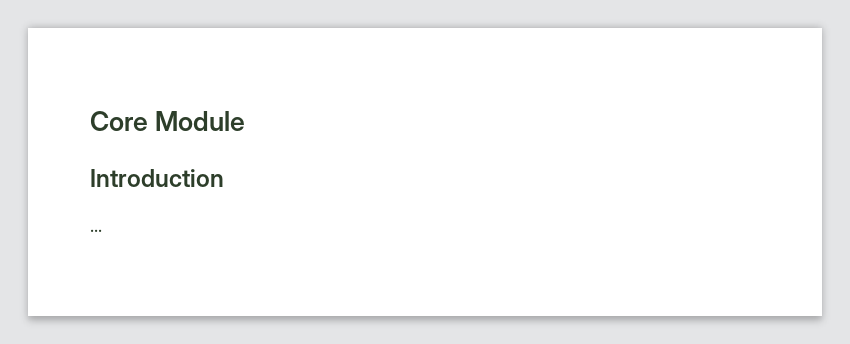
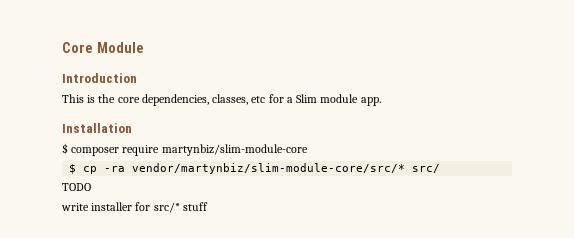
[90,229,102,232] ... -> [62,94,381,106] [62,123,132,133] [62,143,308,156] [69,163,441,174] [62,183,91,191] [61,202,208,213] This is the core dependencies, classes, etc for a Slim module app. // Installation // $ composer require martynbiz/slim-module-core // $ cp -ra vendor/martynbiz/slim-module-core/src/* src/ // TODO // write installer for src/* stuff

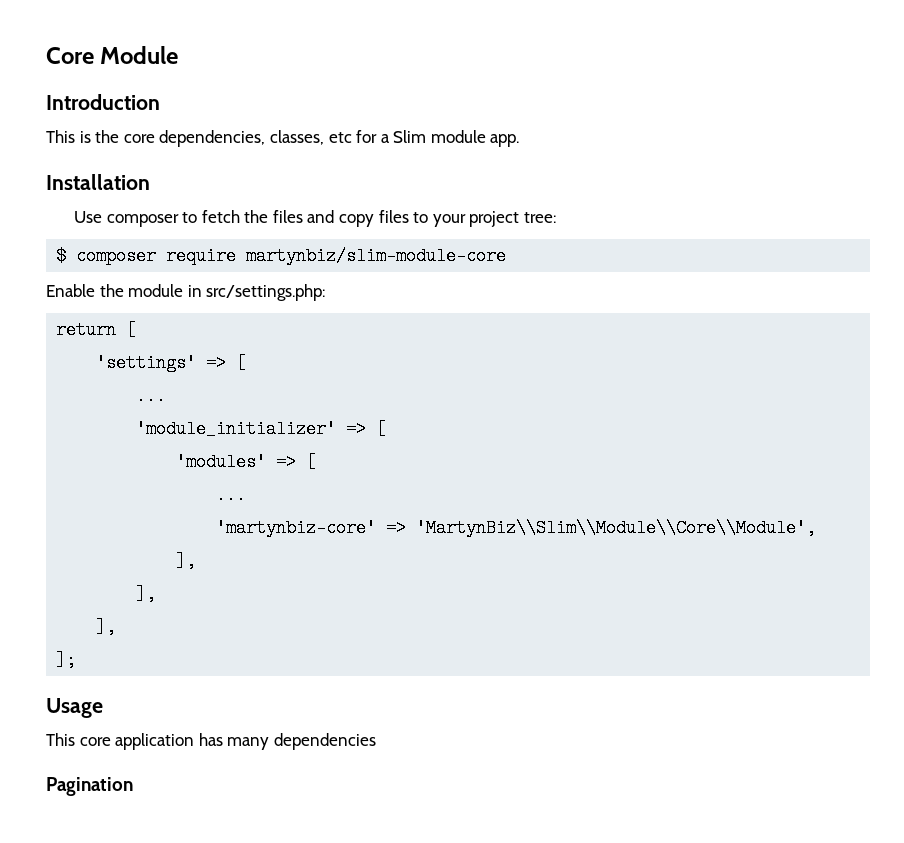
[62,143,308,156] [69,163,441,174] [62,183,91,191] [61,202,208,213] $ composer require martynbiz/slim-module-core // $ cp -ra vendor/martynbiz/slim-module-core/src/* src/ // TODO // write installer for src/* stuff -> [73,210,557,227] [56,247,507,265] [46,284,326,301] [56,321,137,339] [96,354,247,372] [136,387,167,405] [136,420,387,438] [176,453,317,471] [216,486,247,504] [216,519,817,537] [176,552,197,570] [136,585,157,603] [96,618,117,636] [56,651,77,669] [46,698,103,718] [46,733,376,750] [46,777,133,796] Use composer to fetch the files and copy files to your project tree: // $ composer require martynbiz/slim-module-core // Enable the module in src/settings.php: // return [ // 'settings' => [ // ... // 'module_initializer' => [ // 'modules' => [ // ... // 'martynbiz-core' => 'MartynBiz\\Slim\\Module\\Core\\Module', // ], // ], // ], // ]; // Usage // This core application has many dependencies // Pagination

